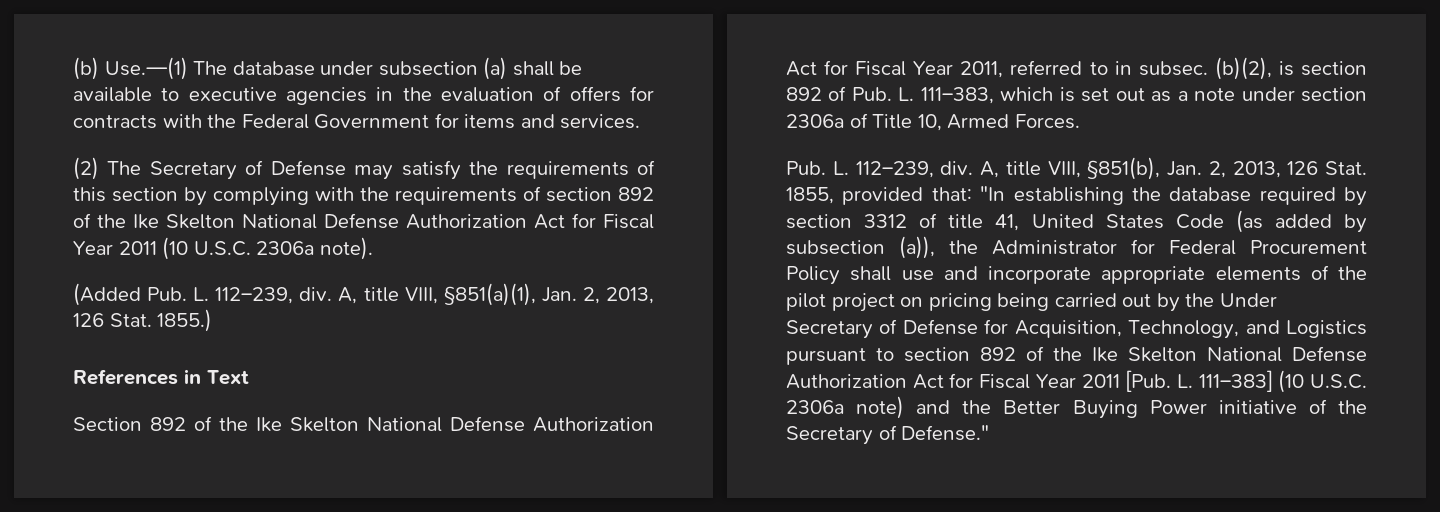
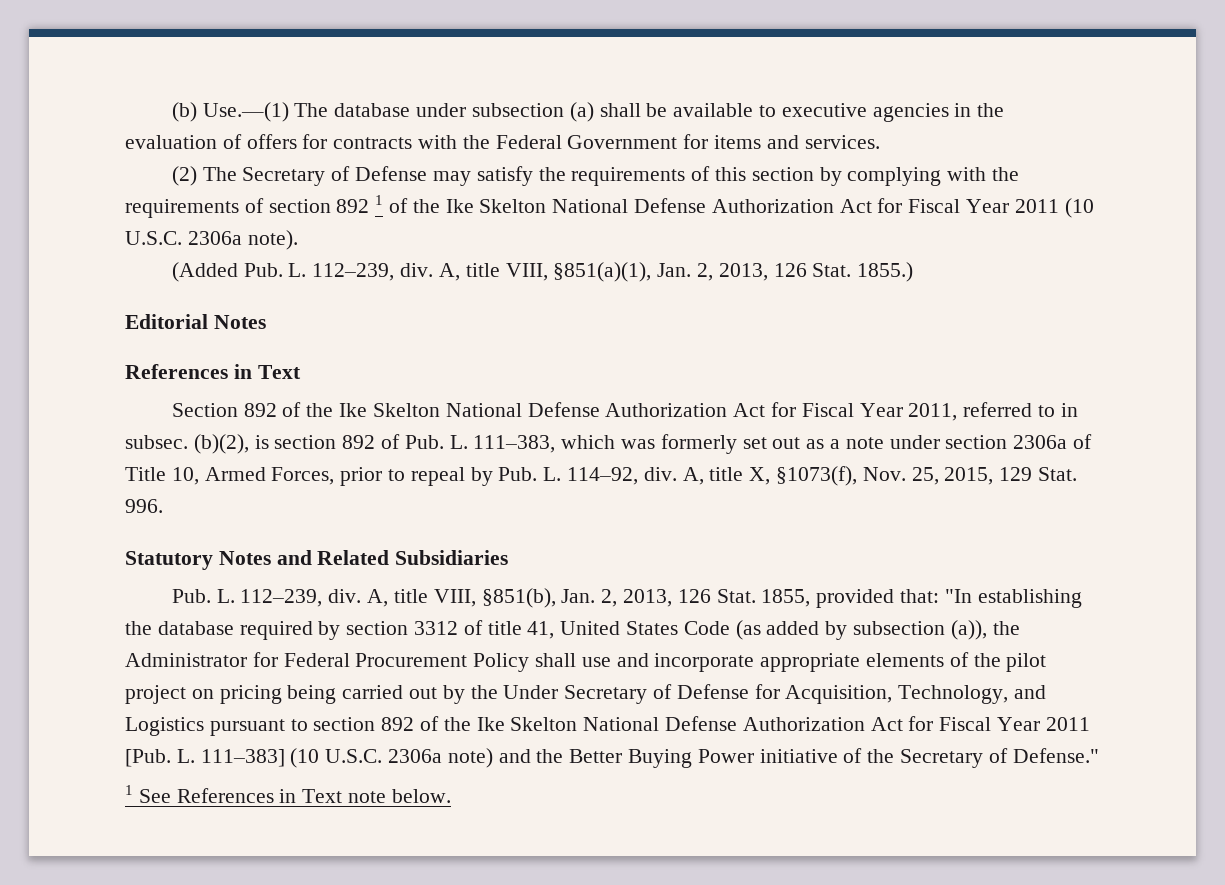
(654, 194) none -> [375,195,384,205] 1
(213, 320) none -> [125,314,266,329] // Editorial Notes
[1059,87,1075,102] is -> [621,434,737,454] was formerly
[1014,114,1080,129] Forces. -> [271,466,1078,486] [125,499,163,513] [125,550,509,570] Forces, prior to repeal by Pub. L. 114–92, div. A, title X, §1073(f), Nov. 25, 2015, 129 Stat. 996. // Statutory Notes and Related Subsidiaries
(990, 433) none -> [125,785,451,803] // 1 See References in Text note below.

